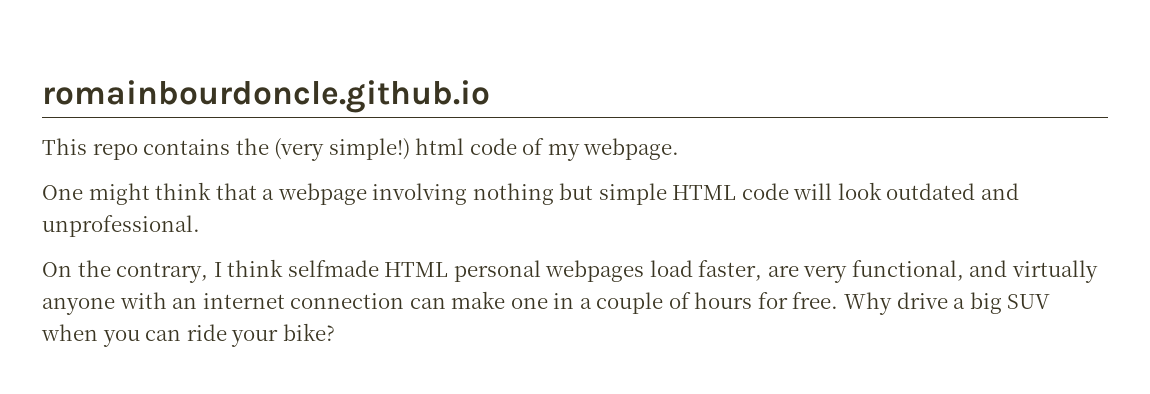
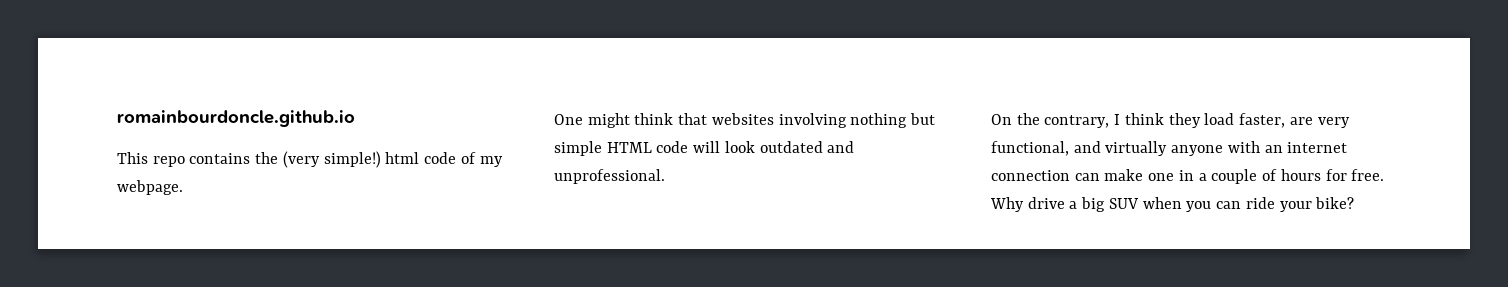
[262,183,367,205] a webpage -> [711,113,774,125] websites
[287,260,645,282] selfmade HTML personal webpages -> [1168,113,1201,128] they

